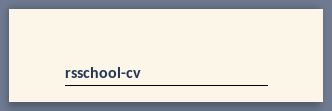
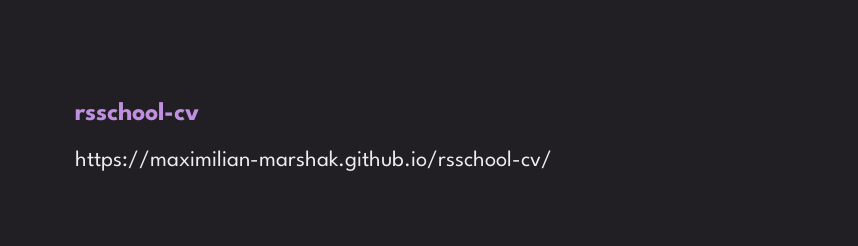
(141, 72) none -> [75,150,552,171] // https://maximilian-marshak.github.io/rsschool-cv/

